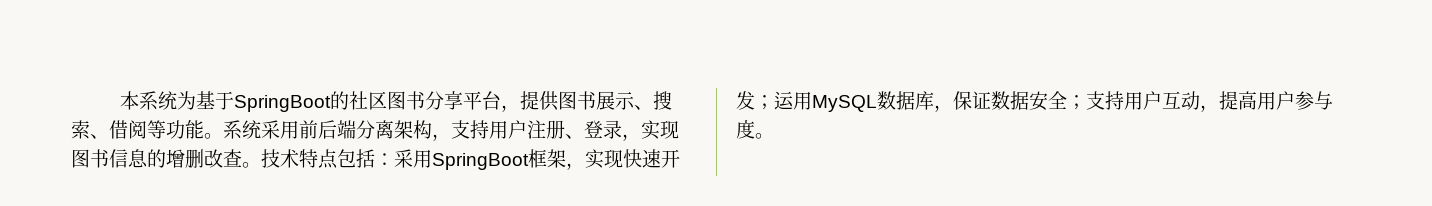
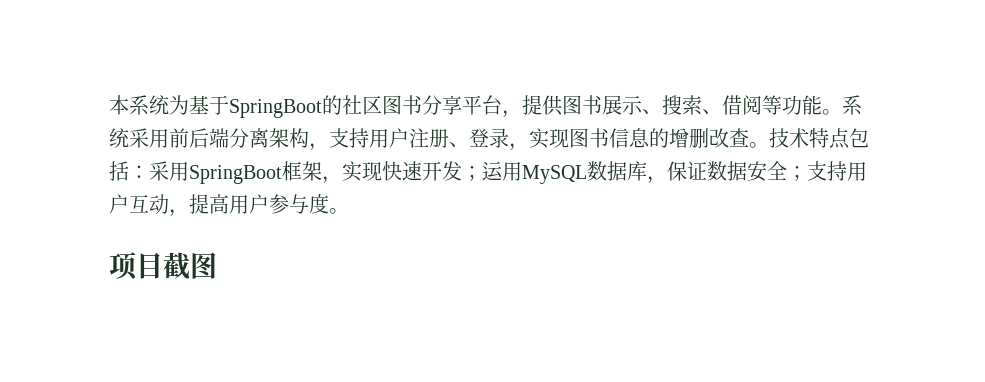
(774, 136) none -> [109,252,217,280] // 项目截图

